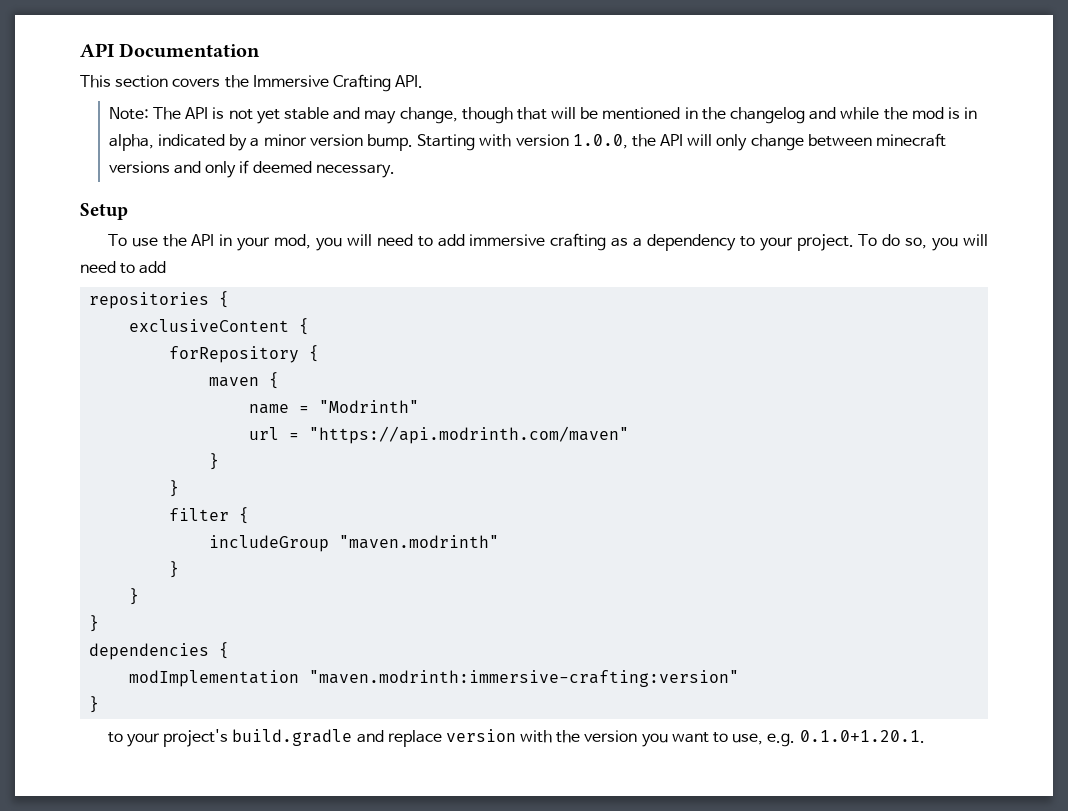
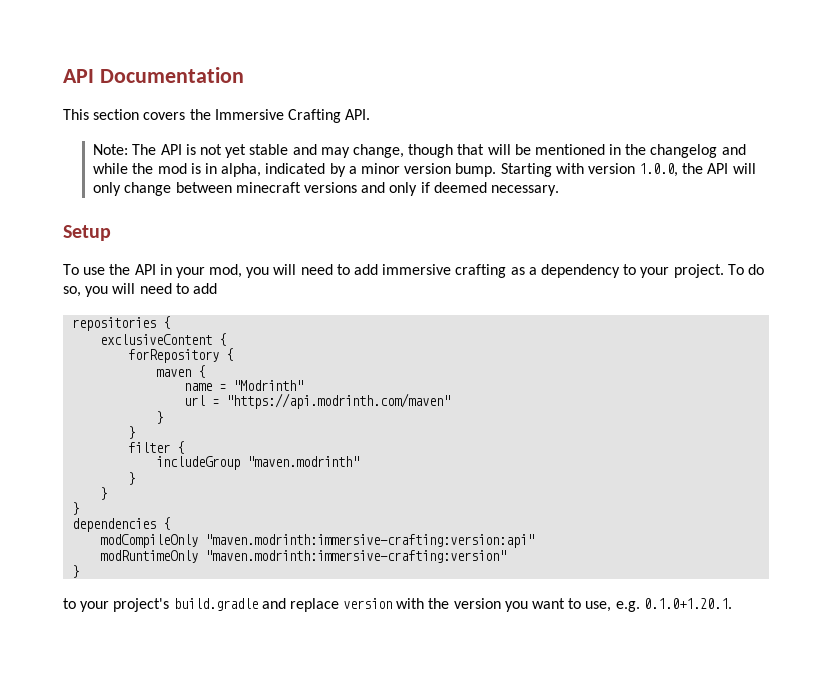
[129,670,300,687] modImplementation -> [100,534,535,548] [100,550,199,563] modCompileOnly "maven.modrinth:immersive-crafting:version:api" // modRuntimeOnly

